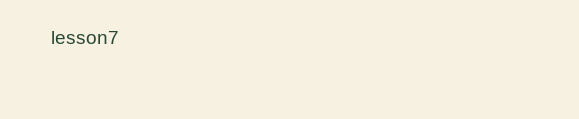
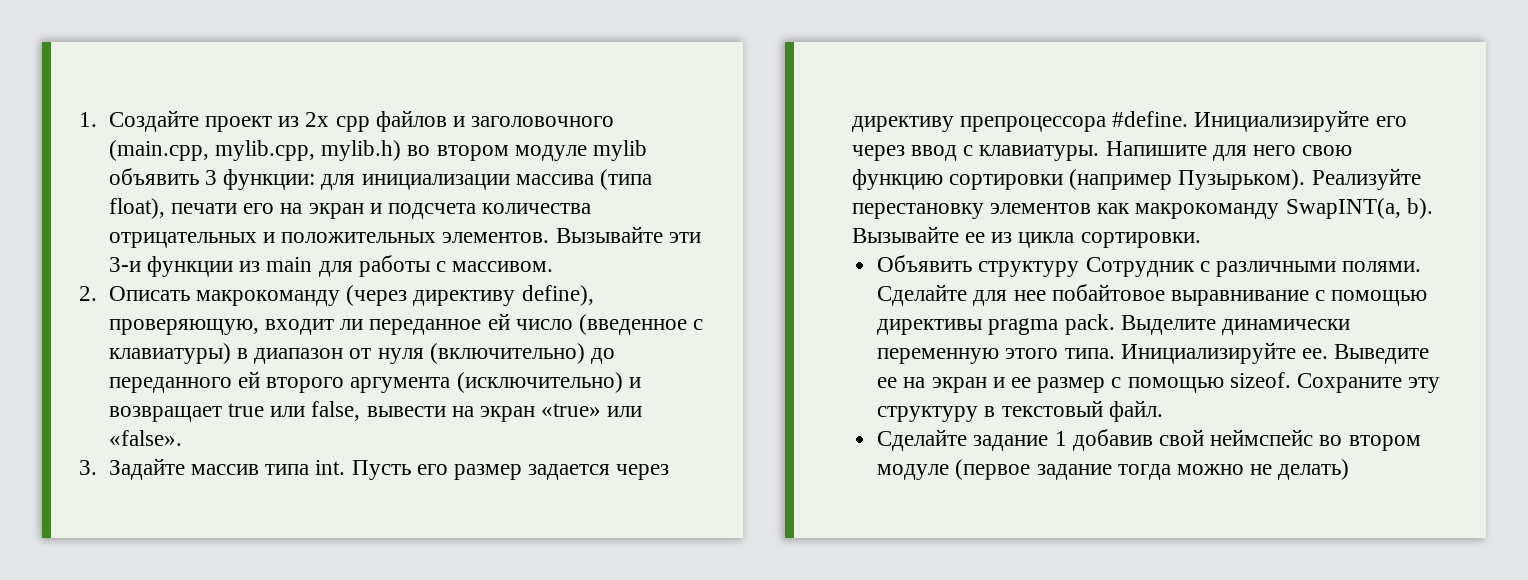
[51,31,119,44] lesson7 -> [79,110,615,132] [108,140,648,161] [108,168,653,190] [108,198,592,219] [108,226,701,248] [108,255,554,277] [79,285,594,306] [108,313,704,335] [108,343,616,364] [108,371,641,393] [108,401,643,422] [108,430,182,446] [79,458,670,480] [851,110,1407,132] [851,141,1353,161] [851,168,1421,190] [851,198,1433,219] [851,226,1201,248] [877,255,1422,277] [877,284,1428,306] [877,314,1350,335] [877,342,1430,364] [877,372,1441,393] [877,400,1163,422] [877,429,1421,451] [877,459,1350,480] 1. Создайте проект из 2х cpp файлов и заголовочного (main.cpp, mylib.cpp, mylib.h) во втором модуле mylib объявить 3 функции: для инициализации массива (типа float), печати его на экран и подсчета количества отрицательных и положительных элементов. Вызывайте эти 3-и функции из main для работы с массивом. // 2. Описать макрокоманду (через директиву define), проверяющую, входит ли переданное ей число (введенное с клавиатуры) в диапазон от нуля (включительно) до переданного ей второго аргумента (исключительно) и возвращает true или false, вывести на экран «true» или «false». // 3. Задайте массив типа int. Пусть его размер задается через директиву препроцессора #define. Инициализируйте его через ввод с клавиатуры. Напишите для него свою функцию сортировки (например Пузырьком). Реализуйте перестановку элементов как макрокоманду SwapINT(a, b). Вызывайте ее из цикла сортировки. // Объявить структуру Сотрудник с различными полями. Сделайте для нее побайтовое выравнивание с помощью директивы pragma pack. Выделите динамически переменную этого типа. Инициализируйте ее. Выведите ее на экран и ее размер с помощью sizeof. Сохраните эту структуру в текстовый файл. // Сделайте задание 1 добавив свой неймспейс во втором модуле (первое задание тогда можно не делать)

